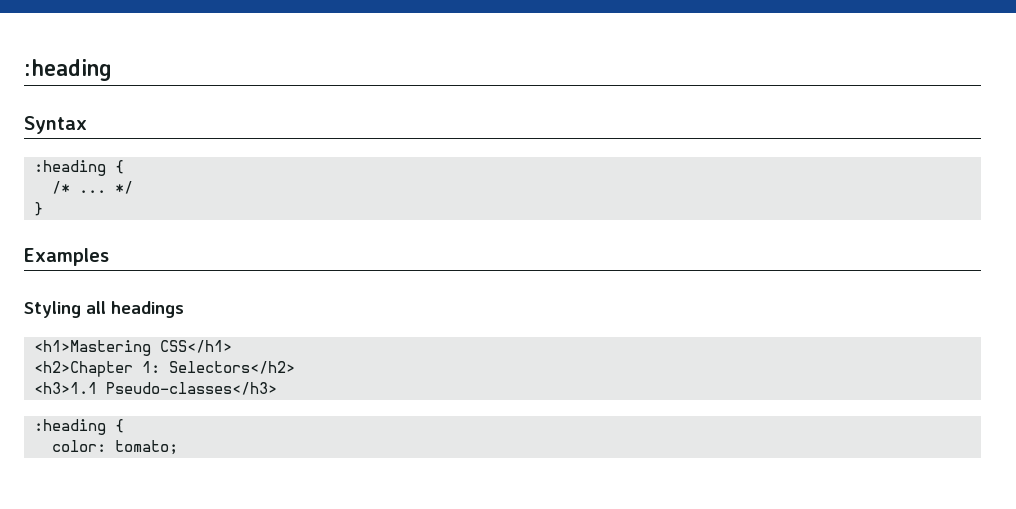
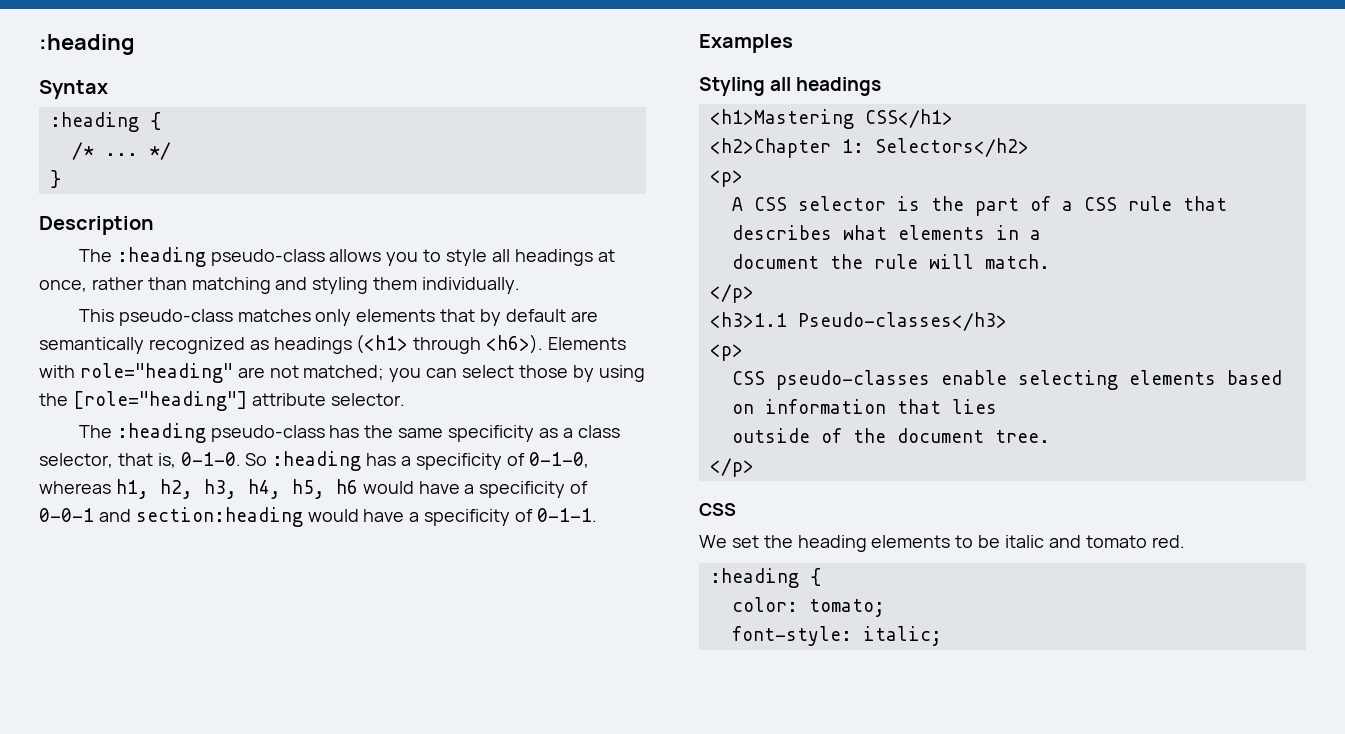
(44, 209) none -> [39,216,154,235] [78,247,615,267] [39,277,521,294] [78,309,598,326] [39,334,627,354] [39,363,645,383] [39,391,405,411] [78,423,620,443] [39,451,589,471] [39,479,589,499] [39,507,597,527] // Description // The :heading pseudo-class allows you to style all headings at once, rather than matching and styling them individually. // This pseudo-class matches only elements that by default are semantically recognized as headings (<h1> through <h6>). Elements with role="heading" are not matched; you can select those by using the [role="heading"] attribute selector. // The :heading pseudo-class has the same specificity as a class selector, that is, 0-1-0. So :heading has a specificity of 0-1-0, whereas h1, h2, h3, h4, h5, h6 would have a specificity of 0-0-1 and section:heading would have a specificity of 0-1-1.
[34,382,278,395] <h3>1.1 Pseudo-classes</h3> -> [709,170,743,187] [731,196,1227,216] [731,225,1041,240] [731,254,1050,269] [709,284,754,303] [709,312,1007,331] [709,344,743,361] [731,370,1282,390] [731,399,997,414] [731,428,1050,443] [709,458,754,477] [699,503,736,516] [699,535,1185,552] <p> // A CSS selector is the part of a CSS rule that describes what elements in a // document the rule will match. // </p> // <h3>1.1 Pseudo-classes</h3> // <p> // CSS pseudo-classes enable selecting elements based on information that lies // outside of the document tree. // </p> // CSS // We set the heading elements to be italic and tomato red.
(179, 447) none -> [731,626,942,646] // font-style: italic;

